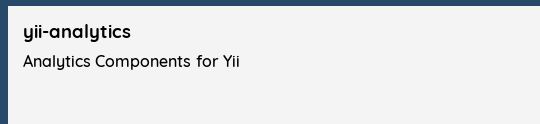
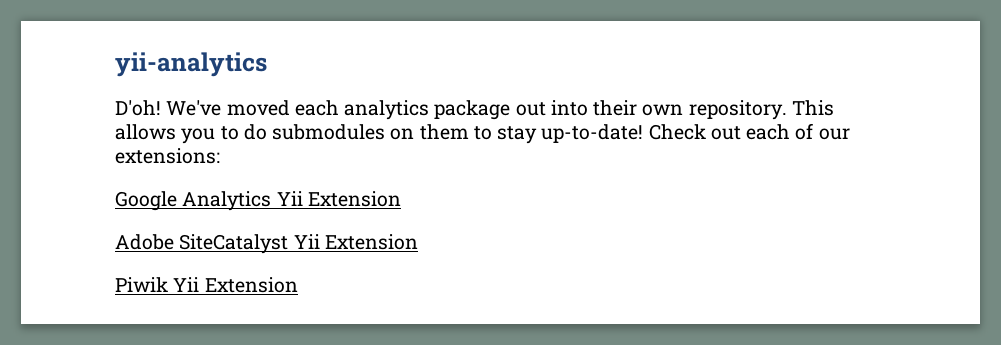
[23,54,240,70] Analytics Components for Yii -> [115,100,834,120] [115,123,850,144] [115,148,220,164] [115,191,401,211] [115,234,418,254] [115,277,298,293] D'oh! We've moved each analytics package out into their own repository. This allows you to do submodules on them to stay up-to-date! Check out each of our extensions: // Google Analytics Yii Extension // Adobe SiteCatalyst Yii Extension // Piwik Yii Extension

